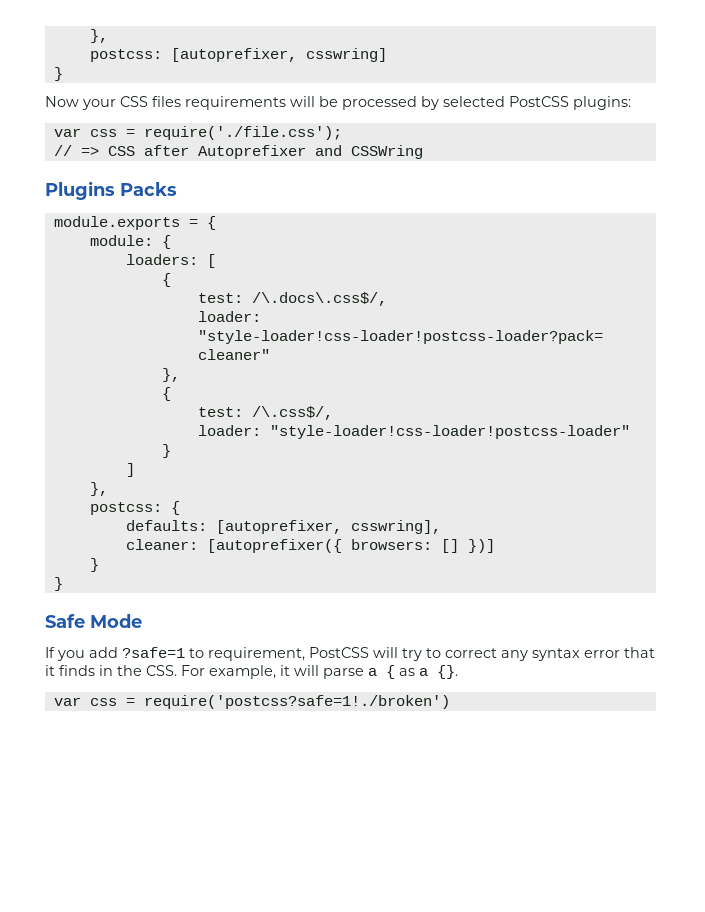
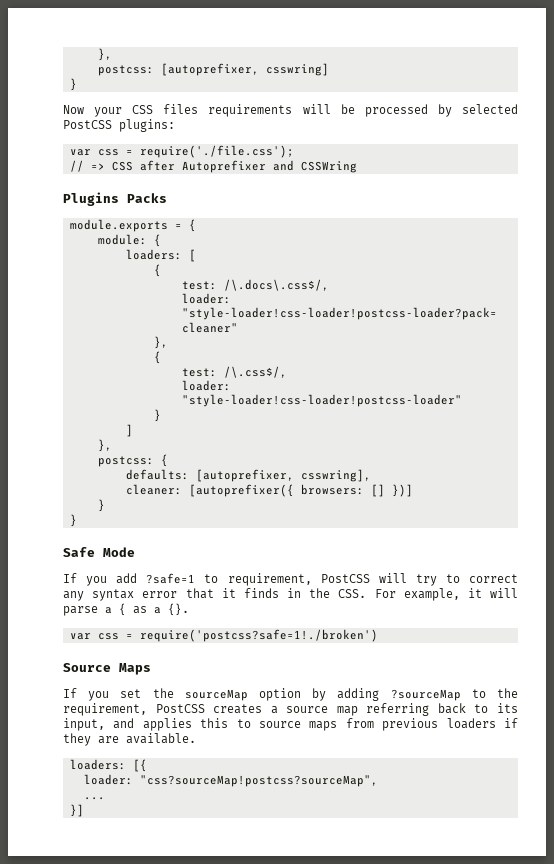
(450, 702) none -> [63,663,151,675] [63,688,518,701] [63,703,518,716] [63,718,518,731] [63,733,196,746] [69,759,147,772] [83,774,378,787] [83,797,105,800] [69,804,84,817] // Source Maps // If you set the sourceMap option by adding ?sourceMap to the requirement, PostCSS creates a source map referring back to its input, and applies this to source maps from previous loaders if they are available. // loaders: [{ // loader: "css?sourceMap!postcss?sourceMap", // ... // }]

